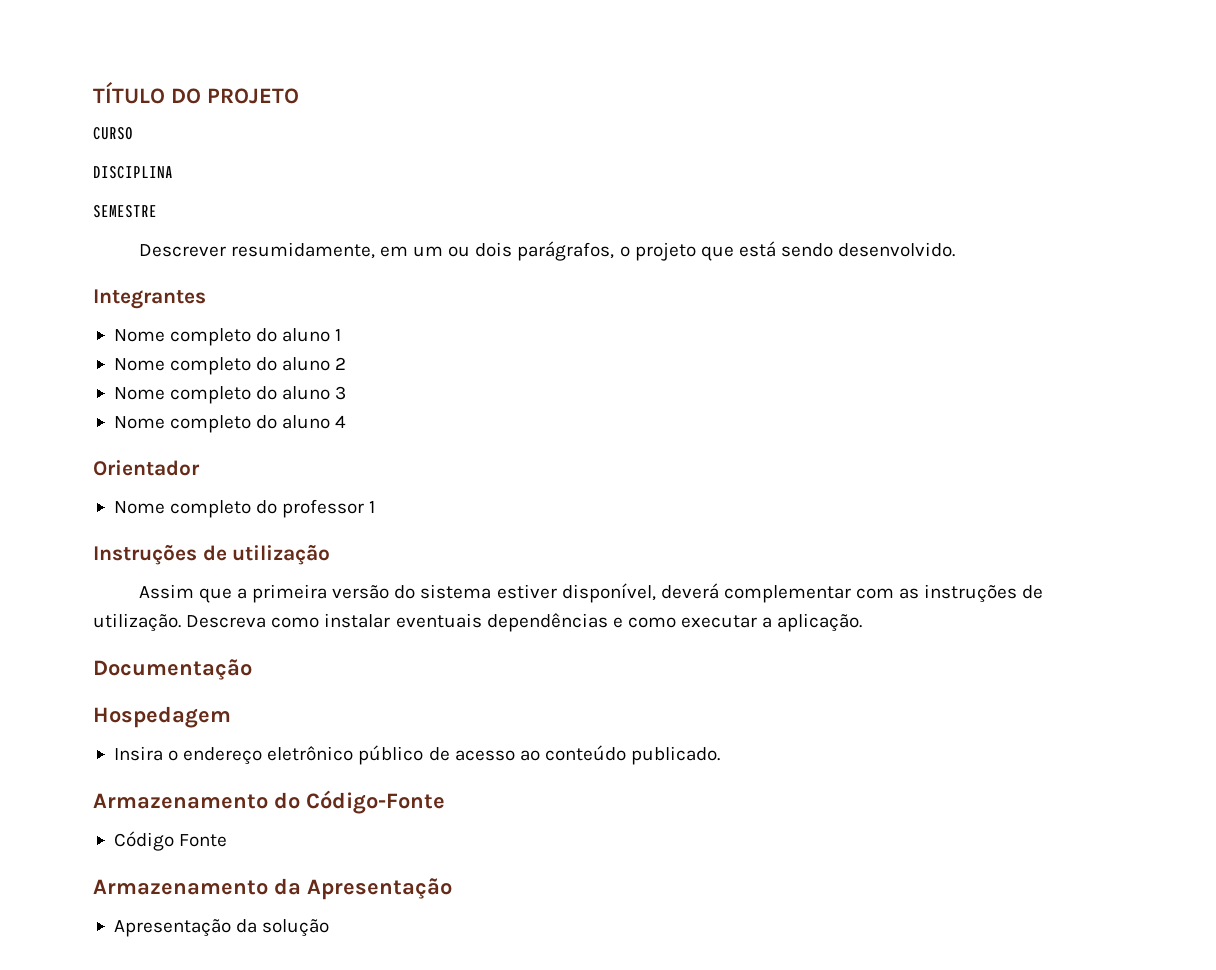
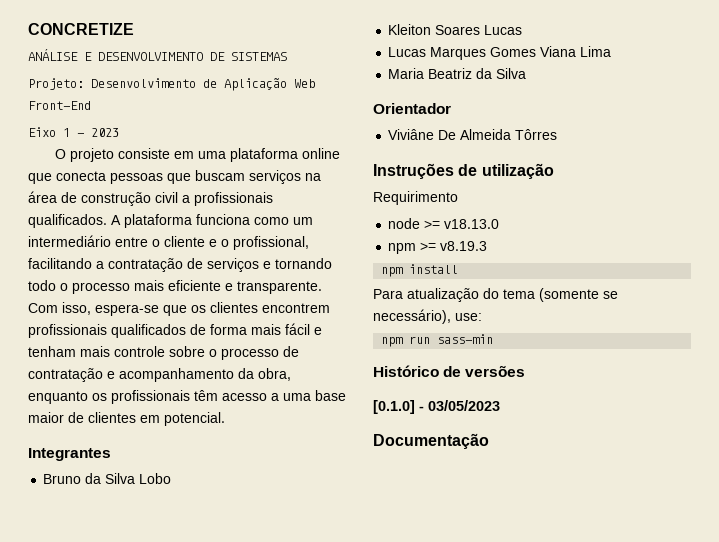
[93,82,299,104] [93,127,133,140] [93,166,173,179] [93,205,157,218] [138,241,956,261] [93,289,206,309] [113,328,342,346] [113,357,347,375] [113,386,347,404] [113,415,347,433] [93,460,200,476] [113,499,376,518] [93,544,331,565] [138,583,1044,603] [93,613,863,632] [93,659,252,681] [93,706,231,728] [113,745,721,765] [93,790,445,814] [113,831,228,851] [93,878,452,900] [113,919,330,937] TÍTULO DO PROJETO // CURSO // DISCIPLINA // SEMESTRE // Descrever resumidamente, em um ou dois parágrafos, o projeto que está sendo desenvolvido. // Integrantes // Nome completo do aluno 1 // Nome completo do aluno 2 // Nome completo do aluno 3 // Nome completo do aluno 4 // Orientador // Nome completo do professor 1 // Instruções de utilização // Assim que a primeira versão do sistema estiver disponível, deverá complementar com as instruções de utilização. Descreva como instalar eventuais dependências e como executar a aplicação. // Documentação // Hospedagem // Insira o endereço eletrônico público de acesso ao conteúdo publicado. // Armazenamento do Código-Fonte // Código Fonte // Armazenamento da Apresentação // Apresentação da solução -> [28,23,134,35] [28,49,287,61] [28,78,315,91] [28,101,91,110] [28,127,119,137] [55,148,341,162] [28,170,321,184] [28,191,273,206] [28,214,313,228] [28,235,309,250] [28,258,332,272] [28,280,322,294] [28,302,330,316] [28,323,322,338] [28,346,299,360] [28,368,291,382] [28,390,346,404] [28,412,225,426] [28,448,111,461] [43,473,172,484] [388,24,523,35] [388,46,612,60] [388,68,527,79] [373,103,451,114] [388,129,558,140] [373,163,554,179] [373,191,458,205] [388,218,500,229] [388,241,488,254] [381,264,459,277] [373,288,618,302] [373,309,482,324] [381,334,494,347] [373,365,526,377] [373,400,500,414] [373,433,489,449] CONCRETIZE // ANÁLISE E DESENVOLVIMENTO DE SISTEMAS // Projeto: Desenvolvimento de Aplicação Web Front-End // Eixo 1 - 2023 // O projeto consiste em uma plataforma online que conecta pessoas que buscam serviços na área de construção civil a profissionais qualificados. A plataforma funciona como um intermediário entre o cliente e o profissional, facilitando a contratação de serviços e tornando todo o processo mais eficiente e transparente. Com isso, espera-se que os clientes encontrem profissionais qualificados de forma mais fácil e tenham mais controle sobre o processo de contratação e acompanhamento da obra, enquanto os profissionais têm acesso a uma base maior de clientes em potencial. // Integrantes // Bruno da Silva Lobo // Kleiton Soares Lucas // Lucas Marques Gomes Viana Lima // Maria Beatriz da Silva // Orientador // Viviâne De Almeida Tôrres // Instruções de utilização // Requirimento // node >= v18.13.0 // npm >= v8.19.3 // npm install // Para atualização do tema (somente se necessário), use: // npm run sass-min // Histórico de versões // [0.1.0] - 03/05/2023 // Documentação

